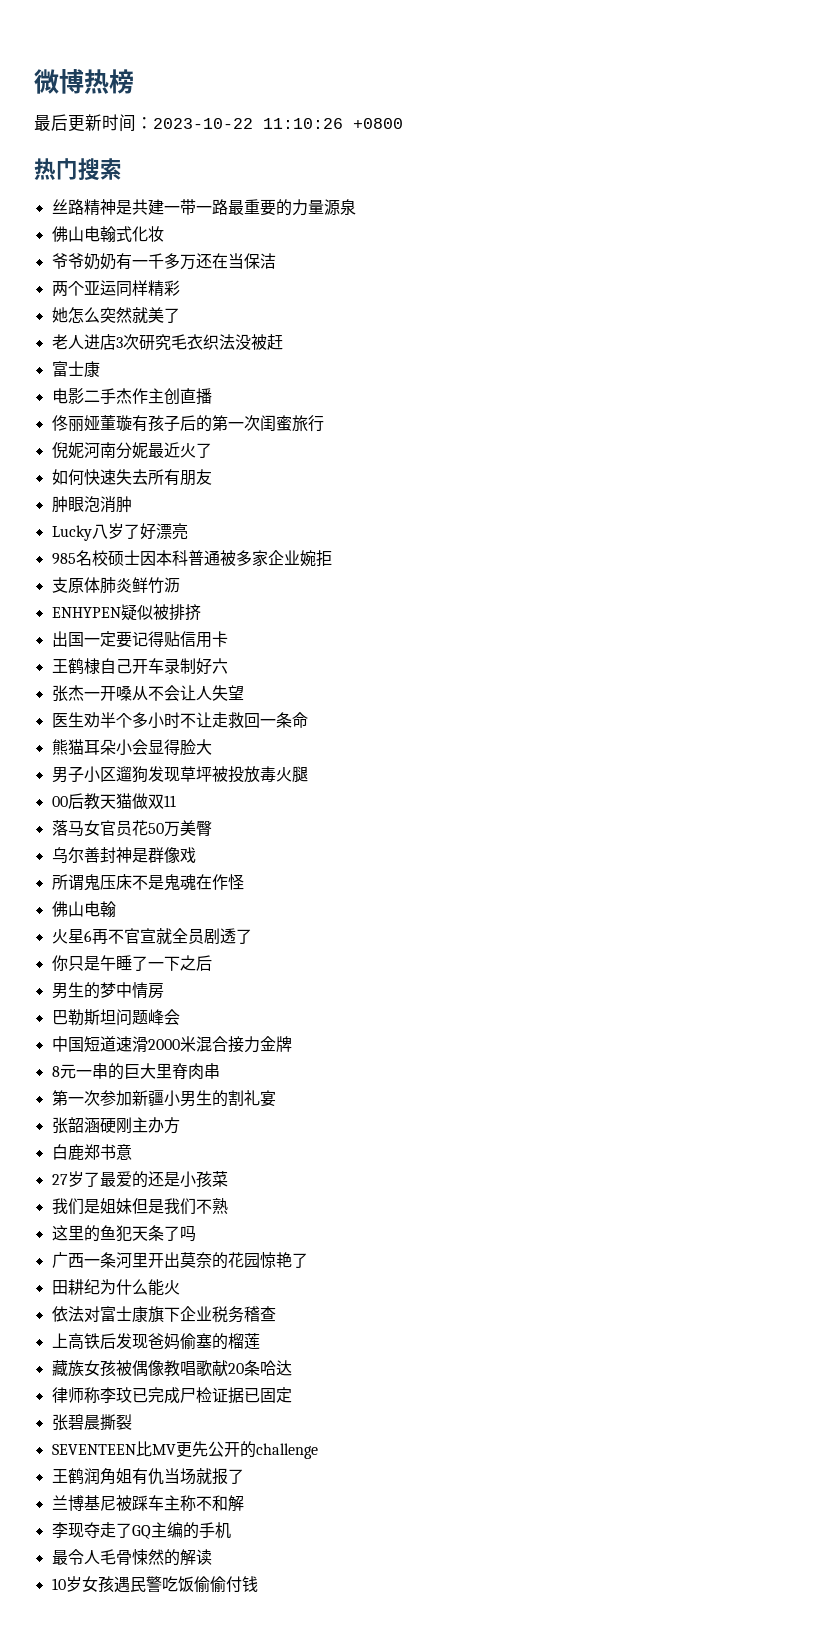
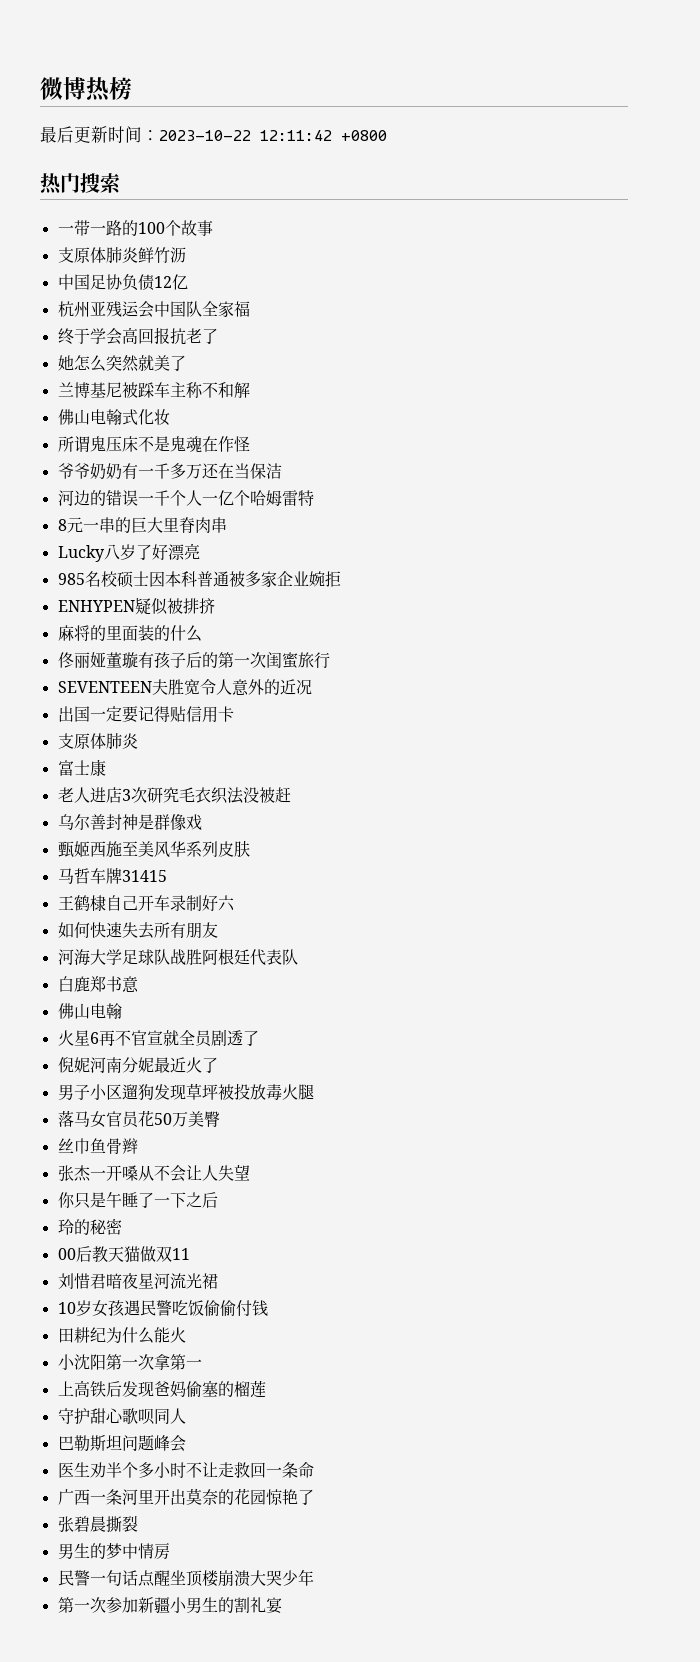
[263,118,343,129] 11:10:26 -> [260,130,332,141] 12:11:42
[51,199,356,216] [51,226,164,242] 丝路精神是共建一带一路最重要的力量源泉 // 佛山电翰式化妆 -> [57,220,213,236] [57,247,186,263] [57,274,188,291] [57,301,250,318] [57,327,218,345] [57,355,186,372] [57,382,250,398] [57,409,170,426] [57,436,250,452] 一带一路的100个故事 // 支原体肺炎鲜竹沥 // 中国足协负债12亿 // 杭州亚残运会中国队全家福 // 终于学会高回报抗老了 // 她怎么突然就美了 // 兰博基尼被踩车主称不和解 // 佛山电翰式化妆 // 所谓鬼压床不是鬼魂在作怪
[51,280,180,297] [51,307,180,323] [51,334,283,351] [51,361,100,378] [51,388,212,405] [51,415,324,432] [51,442,212,459] [51,469,212,486] [51,496,132,513] 两个亚运同样精彩 // 她怎么突然就美了 // 老人进店3次研究毛衣织法没被赶 // 富士康 // 电影二手杰作主创直播 // 佟丽娅董璇有孩子后的第一次闺蜜旅行 // 倪妮河南分妮最近火了 // 如何快速失去所有朋友 // 肿眼泡消肿 -> [57,490,314,507] [57,517,227,533] 河边的错误一千个人一亿个哈姆雷特 // 8元一串的巨大里脊肉串
[51,577,180,594] // 支原体肺炎鲜竹沥 -> (341, 579) none
(201, 612) none -> [57,625,202,642] [57,652,330,669] [57,679,312,696] // 麻将的里面装的什么 // 佟丽娅董璇有孩子后的第一次闺蜜旅行 // SEVENTEEN夫胜宽令人意外的近况
(228, 639) none -> [57,733,139,749] [57,759,106,776] [57,787,291,804] [57,814,202,831] [57,840,250,858] [57,868,167,884] // 支原体肺炎 // 富士康 // 老人进店3次研究毛衣织法没被赶 // 乌尔善封神是群像戏 // 甄姬西施至美风华系列皮肤 // 马哲车牌31415
[51,685,244,702] [51,712,308,729] [51,739,212,756] [51,766,308,783] [51,793,176,810] [51,820,212,837] [51,847,196,864] [51,874,244,891] 张杰一开嗓从不会让人失望 // 医生劝半个多小时不让走救回一条命 // 熊猫耳朵小会显得脸大 // 男子小区遛狗发现草坪被投放毒火腿 // 00后教天猫做双11 // 落马女官员花50万美臀 // 乌尔善封神是群像戏 // 所谓鬼压床不是鬼魂在作怪 -> [57,922,218,939] [57,948,298,966] [57,976,139,993] 如何快速失去所有朋友 // 河海大学足球队战胜阿根廷代表队 // 白鹿郑书意
(252, 936) none -> [57,1057,218,1073] [57,1083,314,1101] [57,1110,220,1128] [57,1138,138,1154] [57,1164,250,1182] // 倪妮河南分妮最近火了 // 男子小区遛狗发现草坪被投放毒火腿 // 落马女官员花50万美臀 // 丝巾鱼骨辫 // 张杰一开嗓从不会让人失望
[51,982,164,999] [51,1009,180,1026] [51,1036,292,1053] [51,1063,220,1080] [51,1090,276,1107] [51,1117,180,1134] [51,1144,132,1160] [51,1171,228,1188] [51,1198,228,1215] [51,1225,196,1242] 男生的梦中情房 // 巴勒斯坦问题峰会 // 中国短道速滑2000米混合接力金牌 // 8元一串的巨大里脊肉串 // 第一次参加新疆小男生的割礼宴 // 张韶涵硬刚主办方 // 白鹿郑书意 // 27岁了最爱的还是小孩菜 // 我们是姐妹但是我们不熟 // 这里的鱼犯天条了吗 -> [57,1218,122,1235] [57,1246,190,1263] [57,1273,218,1290] [57,1300,268,1317] [57,1327,186,1344] [57,1354,202,1370] [57,1380,266,1398] [57,1408,186,1425] [57,1435,186,1452] [57,1462,314,1478] 玲的秘密 // 00后教天猫做双11 // 刘惜君暗夜星河流光裙 // 10岁女孩遇民警吃饭偷偷付钱 // 田耕纪为什么能火 // 小沈阳第一次拿第一 // 上高铁后发现爸妈偷塞的榴莲 // 守护甜心歌呗同人 // 巴勒斯坦问题峰会 // 医生劝半个多小时不让走救回一条命
[51,1279,180,1296] [51,1306,276,1323] [51,1333,260,1350] [51,1360,292,1377] [51,1387,292,1404] [51,1414,132,1431] [51,1441,318,1459] [51,1468,244,1485] [51,1495,244,1512] [51,1522,231,1539] [51,1549,212,1566] [51,1576,258,1593] 田耕纪为什么能火 // 依法对富士康旗下企业税务稽查 // 上高铁后发现爸妈偷塞的榴莲 // 藏族女孩被偶像教唱歌献20条哈达 // 律师称李玟已完成尸检证据已固定 // 张碧晨撕裂 // SEVENTEEN比MV更先公开的challenge // 王鹤润角姐有仇当场就报了 // 兰博基尼被踩车主称不和解 // 李现夺走了GQ主编的手机 // 最令人毛骨悚然的解读 // 10岁女孩遇民警吃饭偷偷付钱 -> [57,1515,138,1532] [57,1542,170,1560] [57,1569,314,1587] [57,1597,282,1614] 张碧晨撕裂 // 男生的梦中情房 // 民警一句话点醒坐顶楼崩溃大哭少年 // 第一次参加新疆小男生的割礼宴

